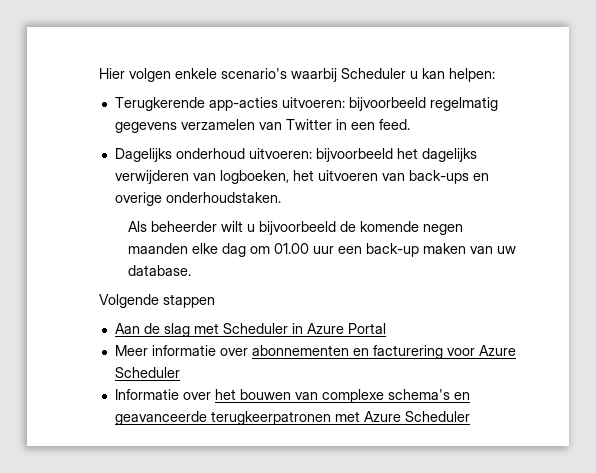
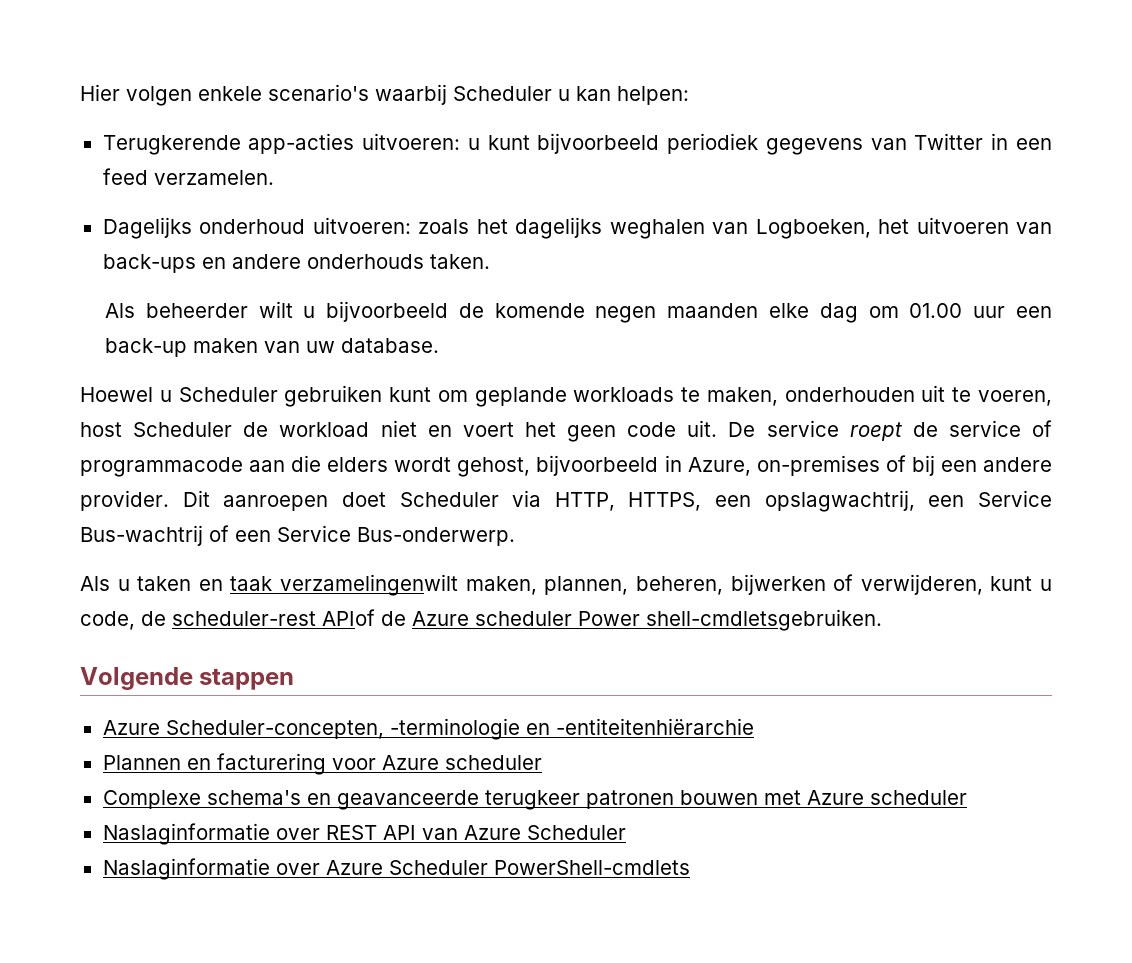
[348,97,498,111] [114,119,255,133] bijvoorbeeld regelmatig gegevens verzamelen -> [467,133,863,155] u kunt bijvoorbeeld periodiek gegevens
[378,119,410,130] feed. -> [102,168,274,185] feed verzamelen.
[315,148,393,162] bijvoorbeeld -> [418,219,470,234] zoals
[114,170,289,184] verwijderen van logboeken, -> [609,219,871,239] weghalen van Logboeken,
[114,192,281,206] overige onderhoudstaken. -> [231,254,490,269] andere onderhouds taken.
[99,294,215,308] [114,323,386,337] [114,345,516,359] [114,367,180,378] [114,389,470,403] [114,411,470,425] Volgende stappen // Aan de slag met Scheduler in Azure Portal // Meer informatie over abonnementen en facturering voor Azure Scheduler // Informatie over het bouwen van complexe schema's en geavanceerde terugkeerpatronen met Azure Scheduler -> [80,385,1052,407] [80,420,1052,442] [80,455,1052,477] [80,490,1052,512] [80,525,515,546] [80,574,1053,596] [80,609,882,631] [80,667,295,690] [102,718,754,740] [102,753,542,775] [102,790,967,810] [102,823,626,845] [102,858,690,880] Hoewel u Scheduler gebruiken kunt om geplande workloads te maken, onderhouden uit te voeren, host Scheduler de workload niet en voert het geen code uit. De service roept de service of programmacode aan die elders wordt gehost, bijvoorbeeld in Azure, on-premises of bij een andere provider. Dit aanroepen doet Scheduler via HTTP, HTTPS, een opslagwachtrij, een Service Bus-wachtrij of een Service Bus-onderwerp. // Als u taken en taak verzamelingenwilt maken, plannen, beheren, bijwerken of verwijderen, kunt u code, de scheduler-rest APIof de Azure scheduler Power shell-cmdletsgebruiken. // Volgende stappen // Azure Scheduler-concepten, -terminologie en -entiteitenhiërarchie // Plannen en facturering voor Azure scheduler // Complexe schema's en geavanceerde terugkeer patronen bouwen met Azure scheduler // Naslaginformatie over REST API van Azure Scheduler // Naslaginformatie over Azure Scheduler PowerShell-cmdlets

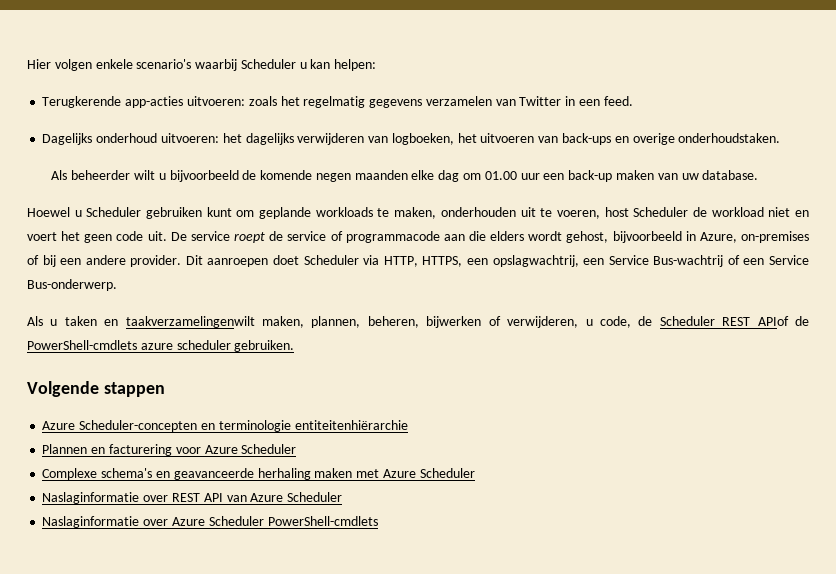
[467,133,863,155] u kunt bijvoorbeeld periodiek gegevens -> [248,96,492,108] zoals het regelmatig gegevens verzamelen
[102,168,274,185] feed verzamelen. -> [603,96,633,106] feed.
[418,219,470,234] zoals -> (219, 138) none
[609,219,871,239] weghalen van Logboeken, -> [297,133,454,145] verwijderen van logboeken,
[231,254,490,269] andere onderhouds taken. -> [632,133,781,145] overige onderhoudstaken.
[230,574,459,596] taak verzamelingenwilt -> [125,316,255,328] taakverzamelingenwilt
[990,576,1033,591] kunt -> (579, 322) none
[172,609,882,631] scheduler-rest APIof de Azure scheduler Power shell-cmdletsgebruiken. -> [659,316,809,326] [27,340,295,352] Scheduler REST APIof de PowerShell-cmdlets azure scheduler gebruiken.
[165,718,754,740] Scheduler-concepten, -terminologie en -entiteitenhiërarchie -> [79,420,408,432] Scheduler-concepten en terminologie entiteitenhiërarchie
[444,755,542,770] scheduler -> [241,444,297,454] Scheduler
[484,790,758,810] terugkeer patronen bouwen -> [257,468,353,480] herhaling maken
[869,790,967,805] scheduler -> [419,468,475,478] Scheduler

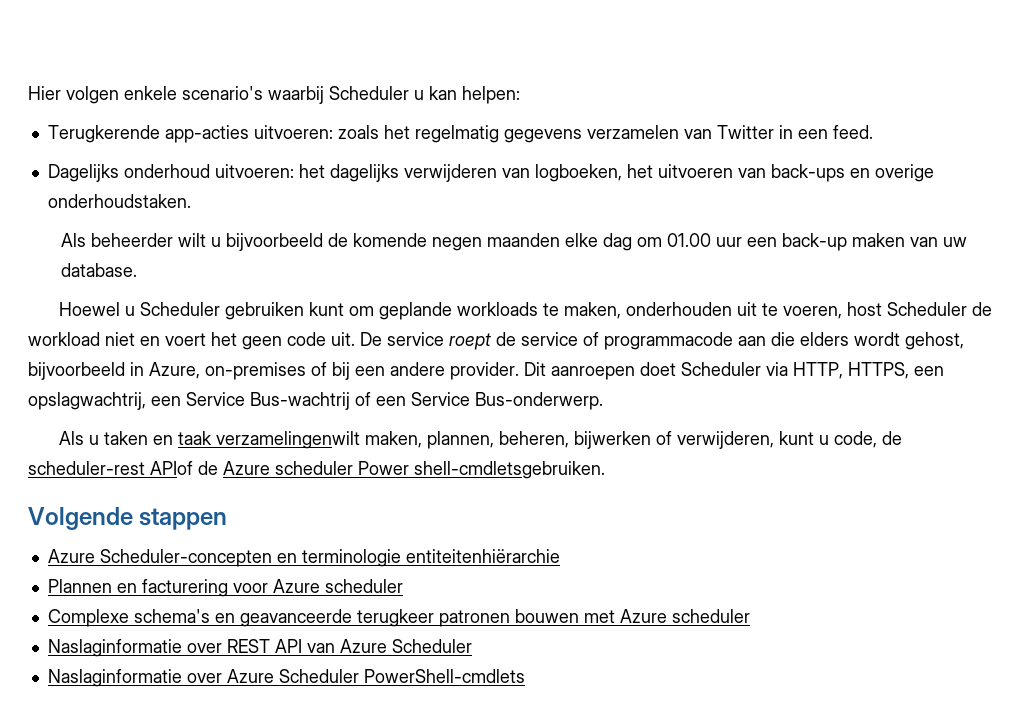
[125,316,255,328] taakverzamelingenwilt -> [177,431,360,449] taak verzamelingenwilt
(579, 322) none -> [778,431,814,445] kunt
[659,316,809,326] [27,340,295,352] Scheduler REST APIof de PowerShell-cmdlets azure scheduler gebruiken. -> [28,461,605,479] scheduler-rest APIof de Azure scheduler Power shell-cmdletsgebruiken.
[241,444,297,454] Scheduler -> [324,579,403,593] scheduler
[257,468,353,480] herhaling maken -> [356,609,579,627] terugkeer patronen bouwen
[419,468,475,478] Scheduler -> [671,609,750,623] scheduler

